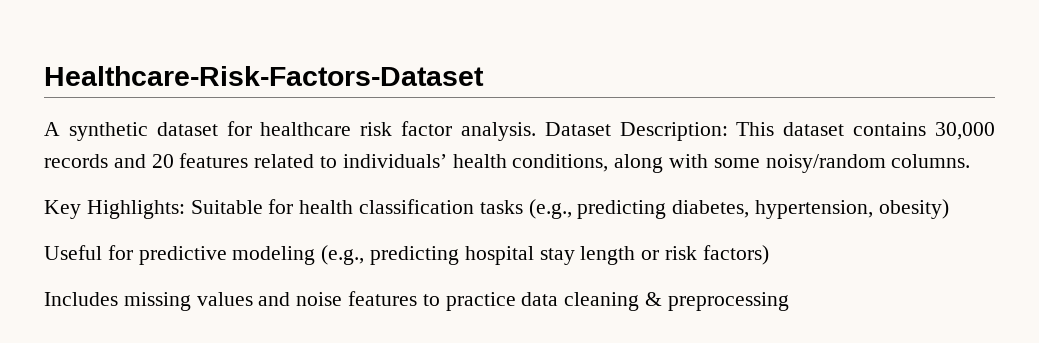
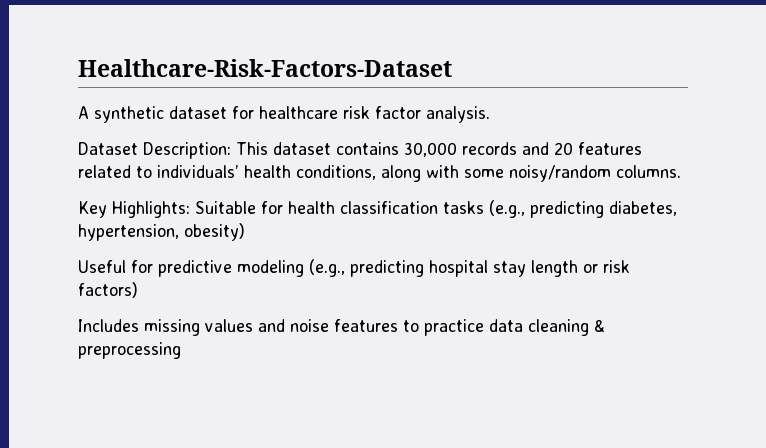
(536, 131) none -> (490, 114) //

